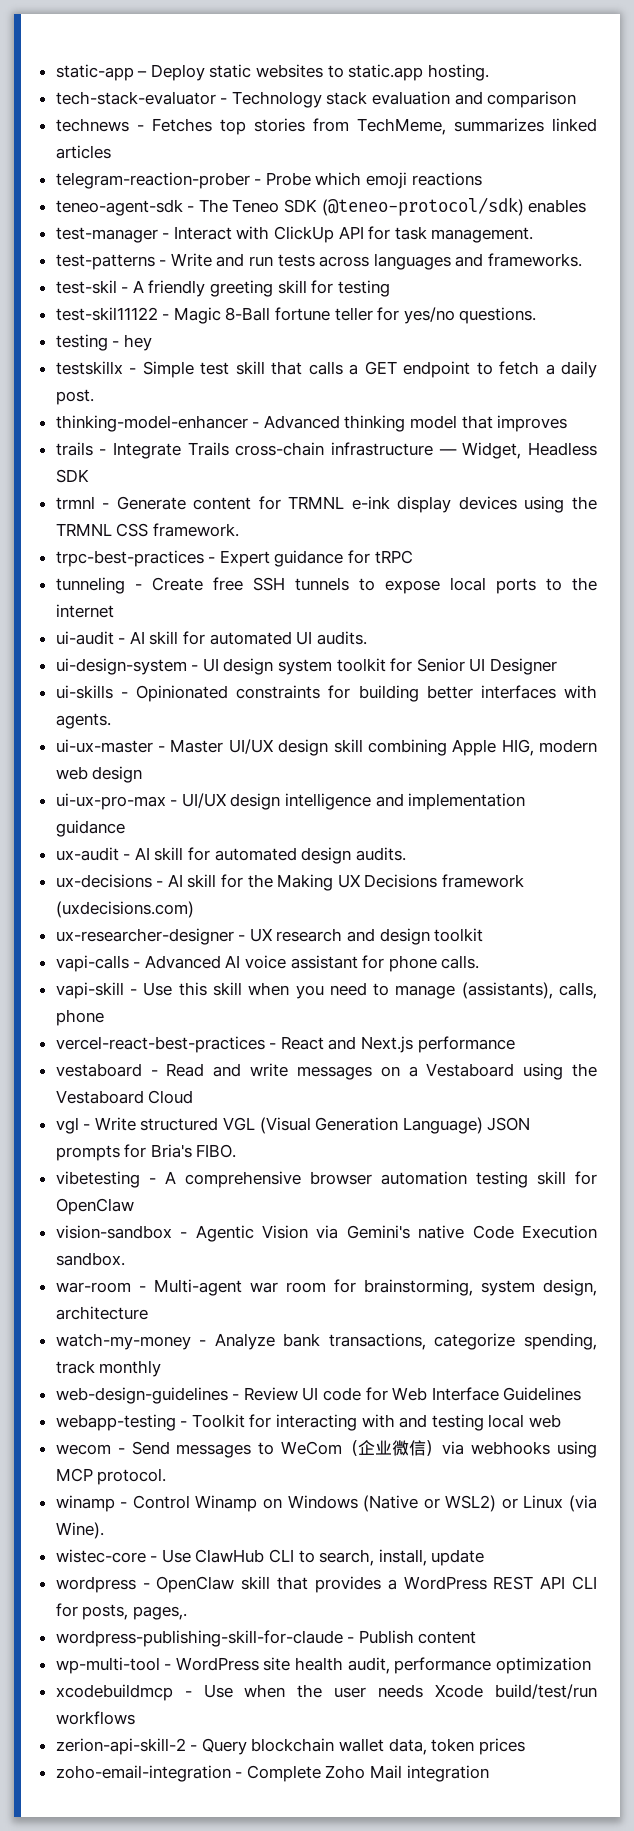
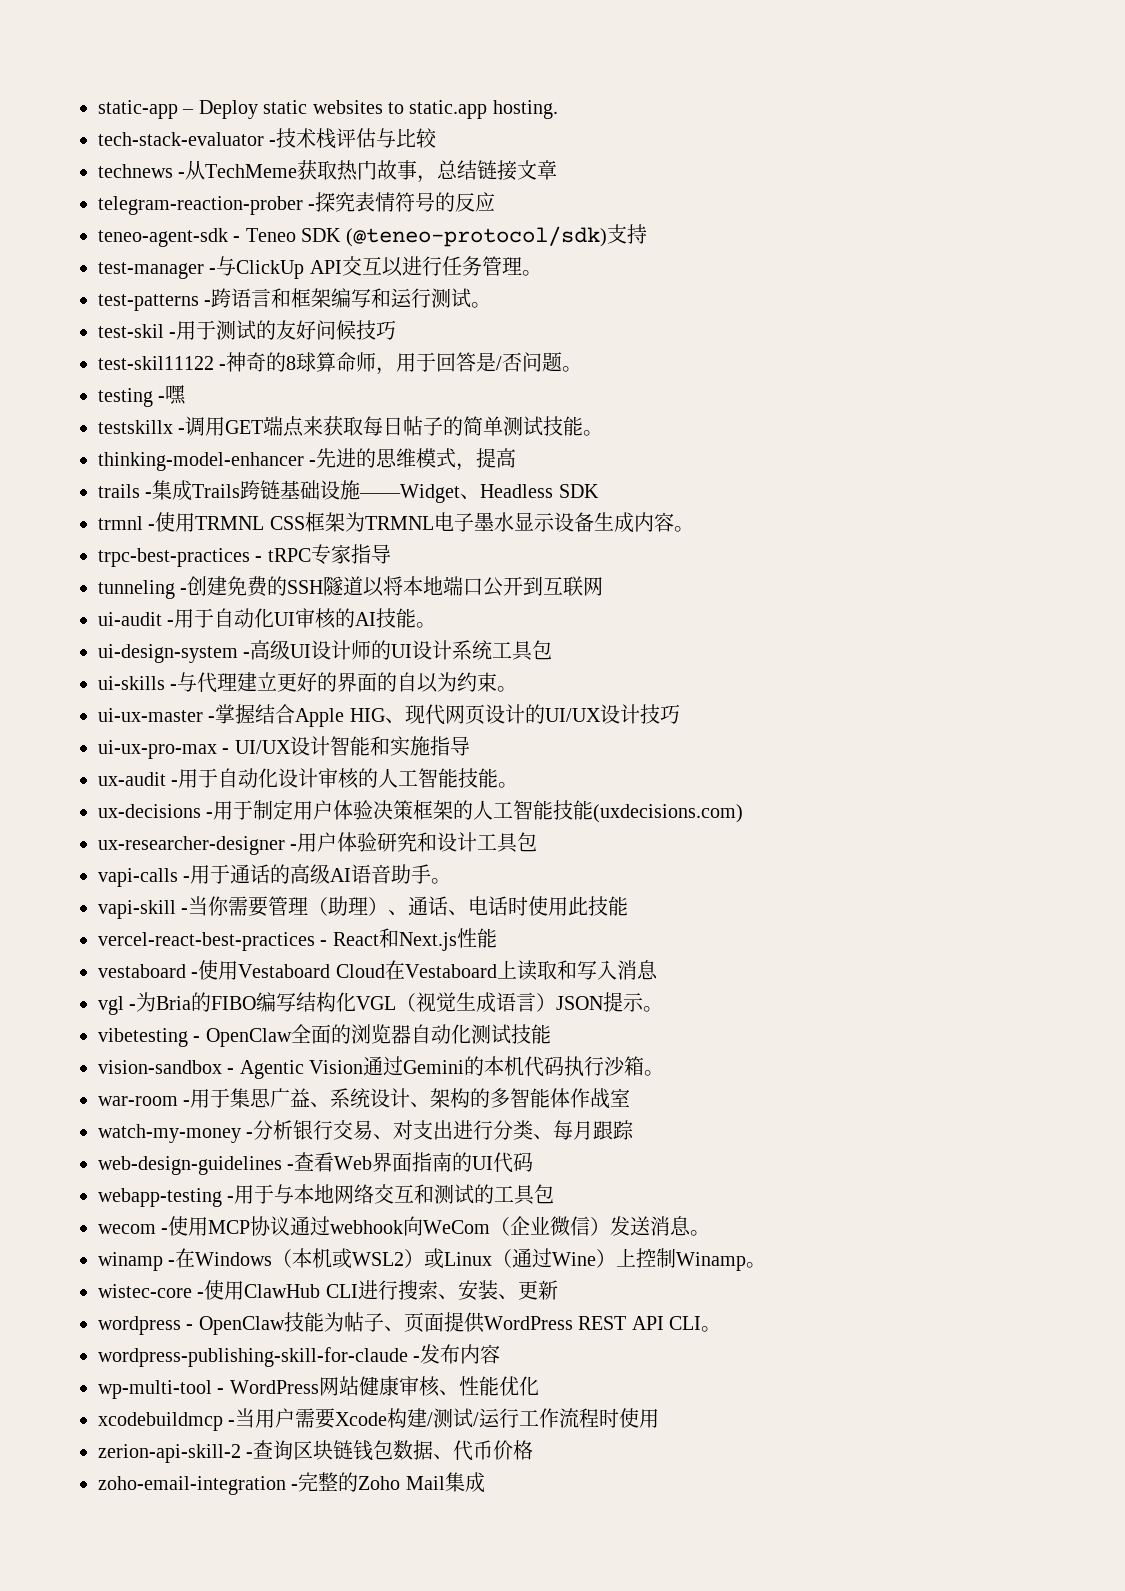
[231,91,577,108] [55,118,597,135] [55,145,111,159] [55,172,482,189] Technology stack evaluation and comparison // technews - Fetches top stories from TechMeme, summarizes linked articles // telegram-reaction-prober - Probe which emoji reactions -> [276,128,438,149] [98,160,558,183] [98,192,496,215] 技术栈评估与比较 // technews -从TechMeme获取热门故事，总结链接文章 // telegram-reaction-prober -探究表情符号的反应
[198,199,228,213] The -> (241, 239) none
[528,199,587,213] enables -> [606,224,647,244] 支持
[173,226,534,243] [55,253,583,270] [55,280,390,297] [55,307,537,324] Interact with ClickUp API for task management. // test-patterns - Write and run tests across languages and frameworks. // test-skil - A friendly greeting skill for testing // test-skil11122 - Magic 8-Ball fortune teller for yes/no questions. -> [216,256,542,279] [98,288,492,311] [98,320,397,340] [98,352,583,375] 与ClickUp API交互以进行任务管理。 // test-patterns -跨语言和框架编写和运行测试。 // test-skil -用于测试的友好问候技巧 // test-skil11122 -神奇的8球算命师，用于回答是/否问题。
[123,334,152,351] hey -> [165,385,187,405] 嘿
[142,361,597,378] [55,389,94,405] [55,415,568,432] [55,442,597,459] [55,469,89,483] [55,496,597,513] [55,523,239,537] Simple test skill that calls a GET endpoint to fetch a daily post. // thinking-model-enhancer - Advanced thinking model that improves // trails - Integrate Trails cross-chain infrastructure — Widget, Headless SDK // trmnl - Generate content for TRMNL e-ink display devices using the TRMNL CSS framework. -> [185,416,604,437] [98,448,517,471] [98,480,599,503] [98,512,694,533] 调用GET端点来获取每日帖子的简单测试技能。 // thinking-model-enhancer -先进的思维模式，提高 // trails -集成Trails跨链基础设施——Widget、Headless SDK // trmnl -使用TRMNL CSS框架为TRMNL电子墨水显示设备生成内容。
[219,550,371,567] Expert guidance for -> (263, 559) none
(413, 557) none -> [310,544,391,565] 专家指导
[151,577,597,594] [55,604,114,618] [55,631,367,645] [55,658,558,675] [55,685,597,702] [55,713,111,729] [55,739,597,756] [55,766,143,783] [55,793,526,810] [55,820,125,837] [55,847,406,864] [55,874,525,891] [55,901,194,918] [55,928,484,945] [55,955,480,972] [55,982,597,999] [55,1009,104,1026] Create free SSH tunnels to expose local ports to the internet // ui-audit - AI skill for automated UI audits. // ui-design-system - UI design system toolkit for Senior UI Designer // ui-skills - Opinionated constraints for building better interfaces with agents. // ui-ux-master - Master UI/UX design skill combining Apple HIG, modern web design // ui-ux-pro-max - UI/UX design intelligence and implementation guidance // ux-audit - AI skill for automated design audits. // ux-decisions - AI skill for the Making UX Decisions framework (uxdecisions.com) // ux-researcher-designer - UX research and design toolkit // vapi-calls - Advanced AI voice assistant for phone calls. // vapi-skill - Use this skill when you need to manage (assistants), calls, phone -> [187,576,604,597] [98,608,437,629] [98,640,553,663] [98,672,518,693] [98,704,680,727] [98,736,470,759] [98,768,519,789] [98,800,744,823] [98,832,538,855] [98,864,452,887] [98,896,629,919] 创建免费的SSH隧道以将本地端口公开到互联网 // ui-audit -用于自动化UI审核的AI技能。 // ui-design-system -高级UI设计师的UI设计系统工具包 // ui-skills -与代理建立更好的界面的自以为约束。 // ui-ux-master -掌握结合Apple HIG、现代网页设计的UI/UX设计技巧 // ui-ux-pro-max - UI/UX设计智能和实施指导 // ux-audit -用于自动化设计审核的人工智能技能。 // ux-decisions -用于制定用户体验决策框架的人工智能技能(uxdecisions.com) // ux-researcher-designer -用户体验研究和设计工具包 // vapi-calls -用于通话的高级AI语音助手。 // vapi-skill -当你需要管理（助理）、通话、电话时使用此技能
[328,1036,515,1053] and Next.js performance -> [378,928,497,951] 和Next.js性能
[166,1063,597,1080] [55,1090,194,1104] [55,1117,531,1134] [55,1144,237,1161] [55,1171,597,1188] [55,1198,134,1215] [55,1225,597,1242] [55,1252,125,1266] [55,1279,597,1296] [55,1306,148,1320] [55,1333,597,1350] [55,1360,162,1377] [55,1387,582,1404] [55,1414,562,1431] [55,1441,275,1458] Read and write messages on a Vestaboard using the Vestaboard Cloud // vgl - Write structured VGL (Visual Generation Language) JSON prompts for Bria's FIBO. // vibetesting - A comprehensive browser automation testing skill for OpenClaw // vision-sandbox - Agentic Vision via Gemini's native Code Execution sandbox. // war-room - Multi-agent war room for brainstorming, system design, architecture // watch-my-money - Analyze bank transactions, categorize spending, track monthly // web-design-guidelines - Review UI code for Web Interface Guidelines // webapp-testing - Toolkit for interacting with and testing local web // wecom - Send messages to -> [198,960,658,981] [98,992,664,1015] [98,1024,551,1047] [98,1056,665,1079] [98,1088,631,1109] [98,1120,635,1143] [98,1152,534,1175] [98,1184,555,1207] [98,1216,424,1236] 使用Vestaboard Cloud在Vestaboard上读取和写入消息 // vgl -为Bria的FIBO编写结构化VGL（视觉生成语言）JSON提示。 // vibetesting - OpenClaw全面的浏览器自动化测试技能 // vision-sandbox - Agentic Vision通过Gemini的本机代码执行沙箱。 // war-room -用于集思广益、系统设计、架构的多智能体作战室 // watch-my-money -分析银行交易、对支出进行分类、每月跟踪 // web-design-guidelines -查看Web界面指南的UI代码 // webapp-testing -用于与本地网络交互和测试的工具包 // wecom -使用MCP协议通过webhook向
[442,1441,597,1458] [55,1468,167,1485] [55,1495,597,1512] [55,1522,104,1539] via webhooks using MCP protocol. // winamp - Control Winamp on Windows (Native or WSL2) or Linux (via Wine). -> [610,1216,711,1236] [98,1248,767,1271] 发送消息。 // winamp -在Windows（本机或WSL2）或Linux（通过Wine）上控制Winamp。
[161,1549,191,1563] Use -> [204,1280,245,1300] 使用
[298,1549,485,1566] [55,1576,397,1593] to search, install, update // wordpress - OpenClaw skill that provides a -> [357,1280,558,1301] [98,1312,485,1335] 进行搜索、安装、更新 // wordpress - OpenClaw技能为帖子、页面提供
[55,1603,187,1620] for posts, pages,. -> [701,1326,721,1332] 。
[358,1630,477,1644] Publish content -> [420,1344,501,1364] 发布内容
[263,1657,591,1674] [55,1684,597,1701] [55,1711,135,1725] [55,1738,525,1755] site health audit, performance optimization // xcodebuildmcp - Use when the user needs Xcode build/test/run workflows // zerion-api-skill-2 - Query blockchain wallet data, token prices -> [318,1376,539,1397] [98,1408,660,1431] [98,1440,534,1463] 网站健康审核、性能优化 // xcodebuildmcp -当用户需要Xcode构建/测试/运行工作流程时使用 // zerion-api-skill-2 -查询区块链钱包数据、代币价格
[246,1765,321,1782] Complete -> [298,1472,359,1492] 完整的
[406,1765,489,1782] integration -> [444,1472,485,1493] 集成

